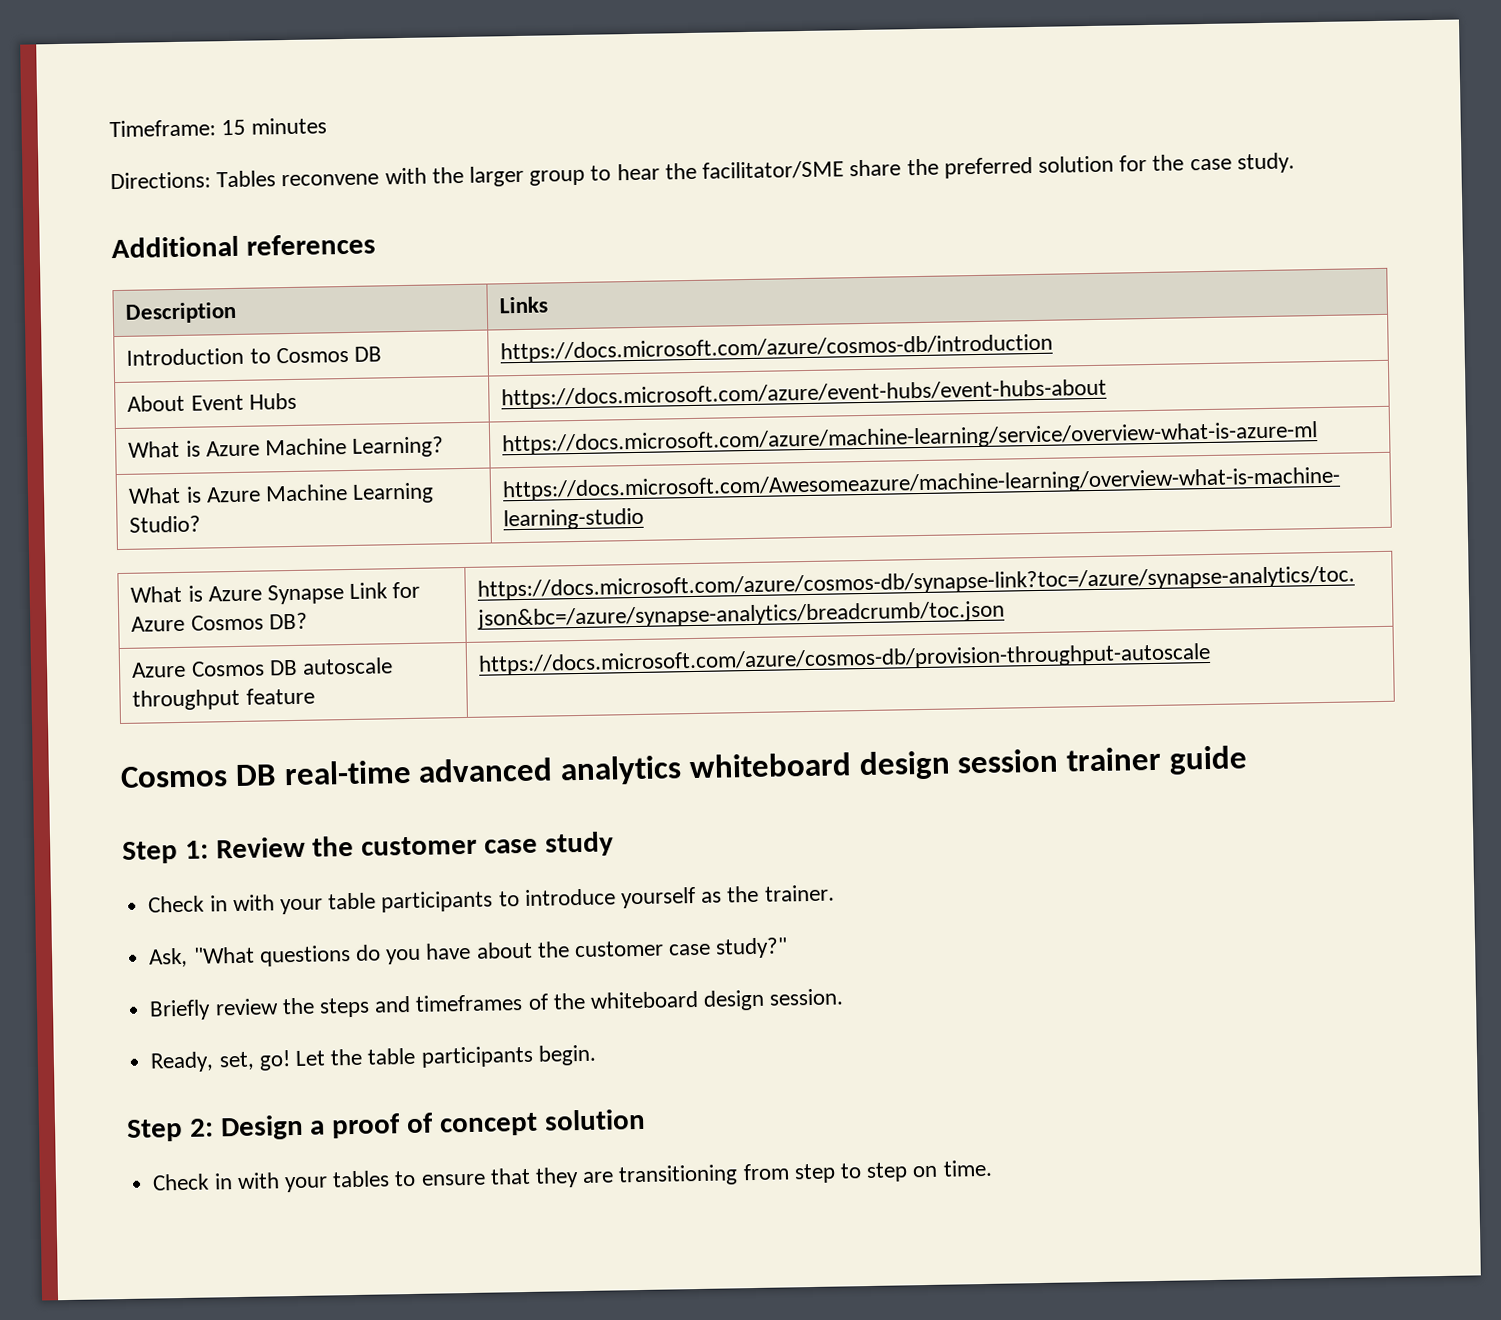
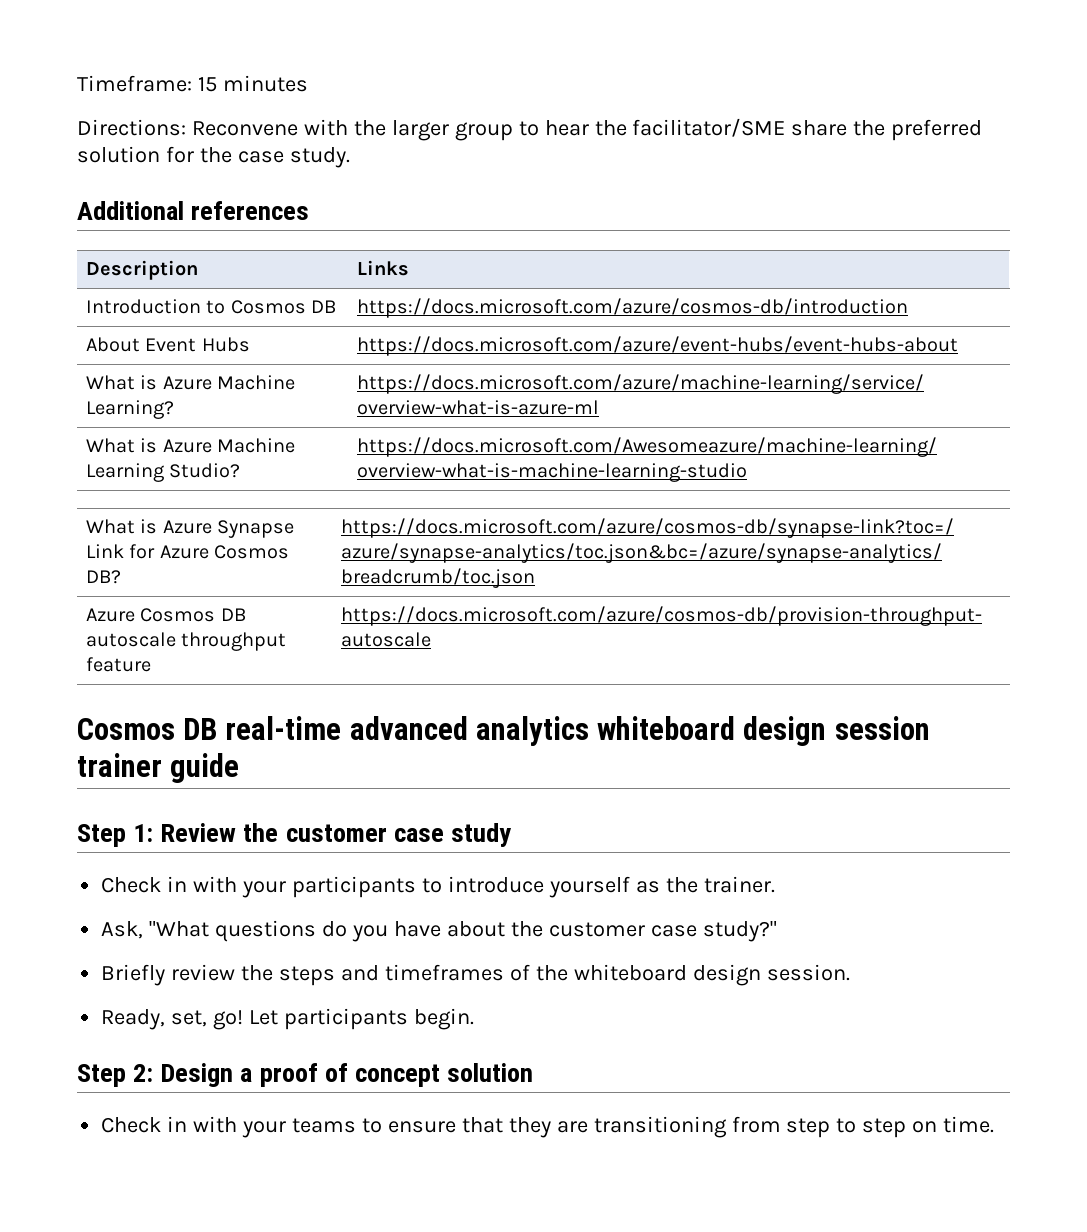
[216,170,380,188] Tables reconvene -> [191,121,298,136] Reconvene
[328,892,377,910] table -> (287, 889) none
[330,1047,416,1066] the table -> (279, 1017) none
[332,1170,391,1188] tables -> [291,1118,356,1133] teams

